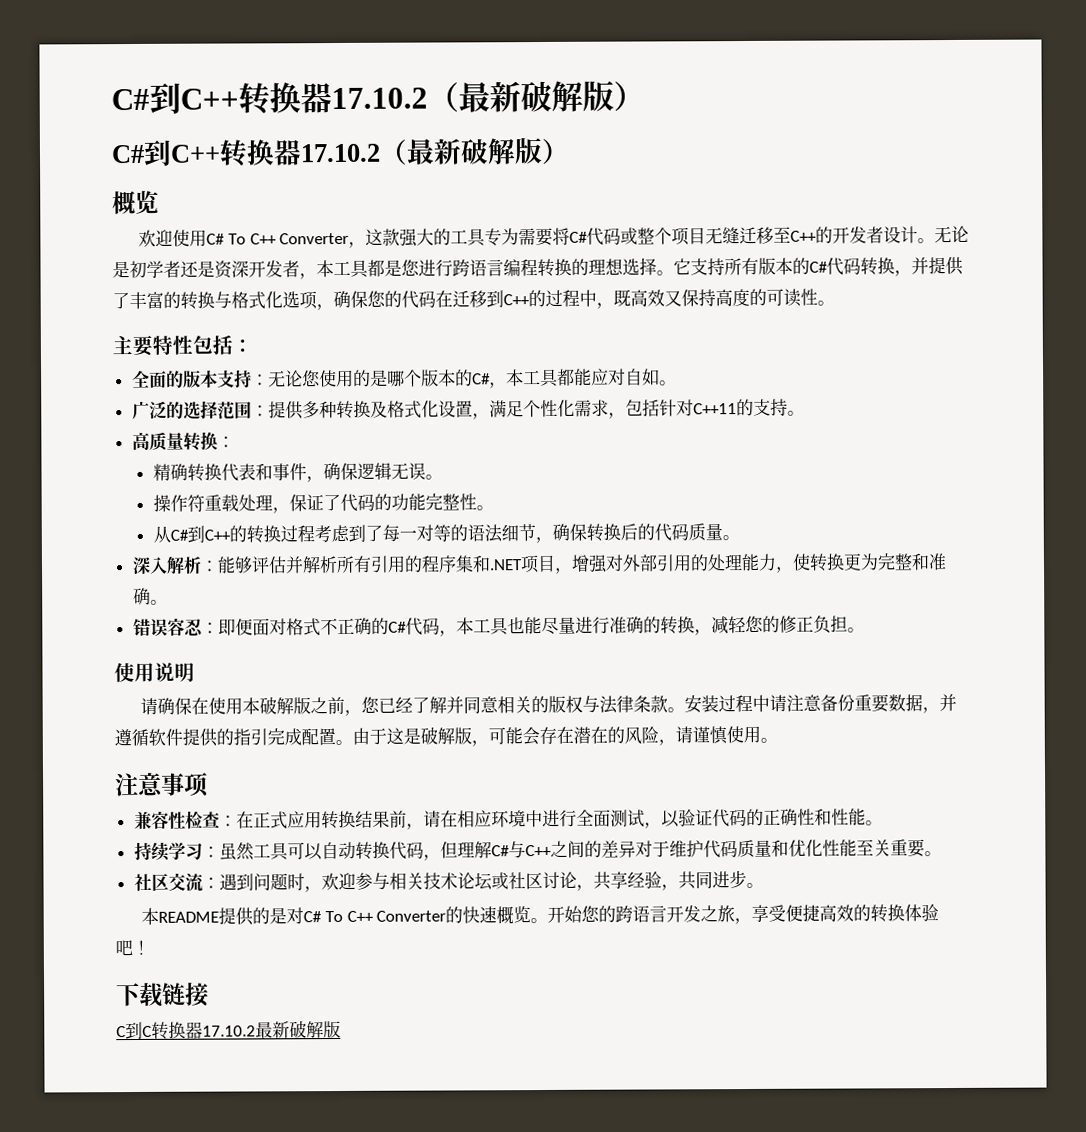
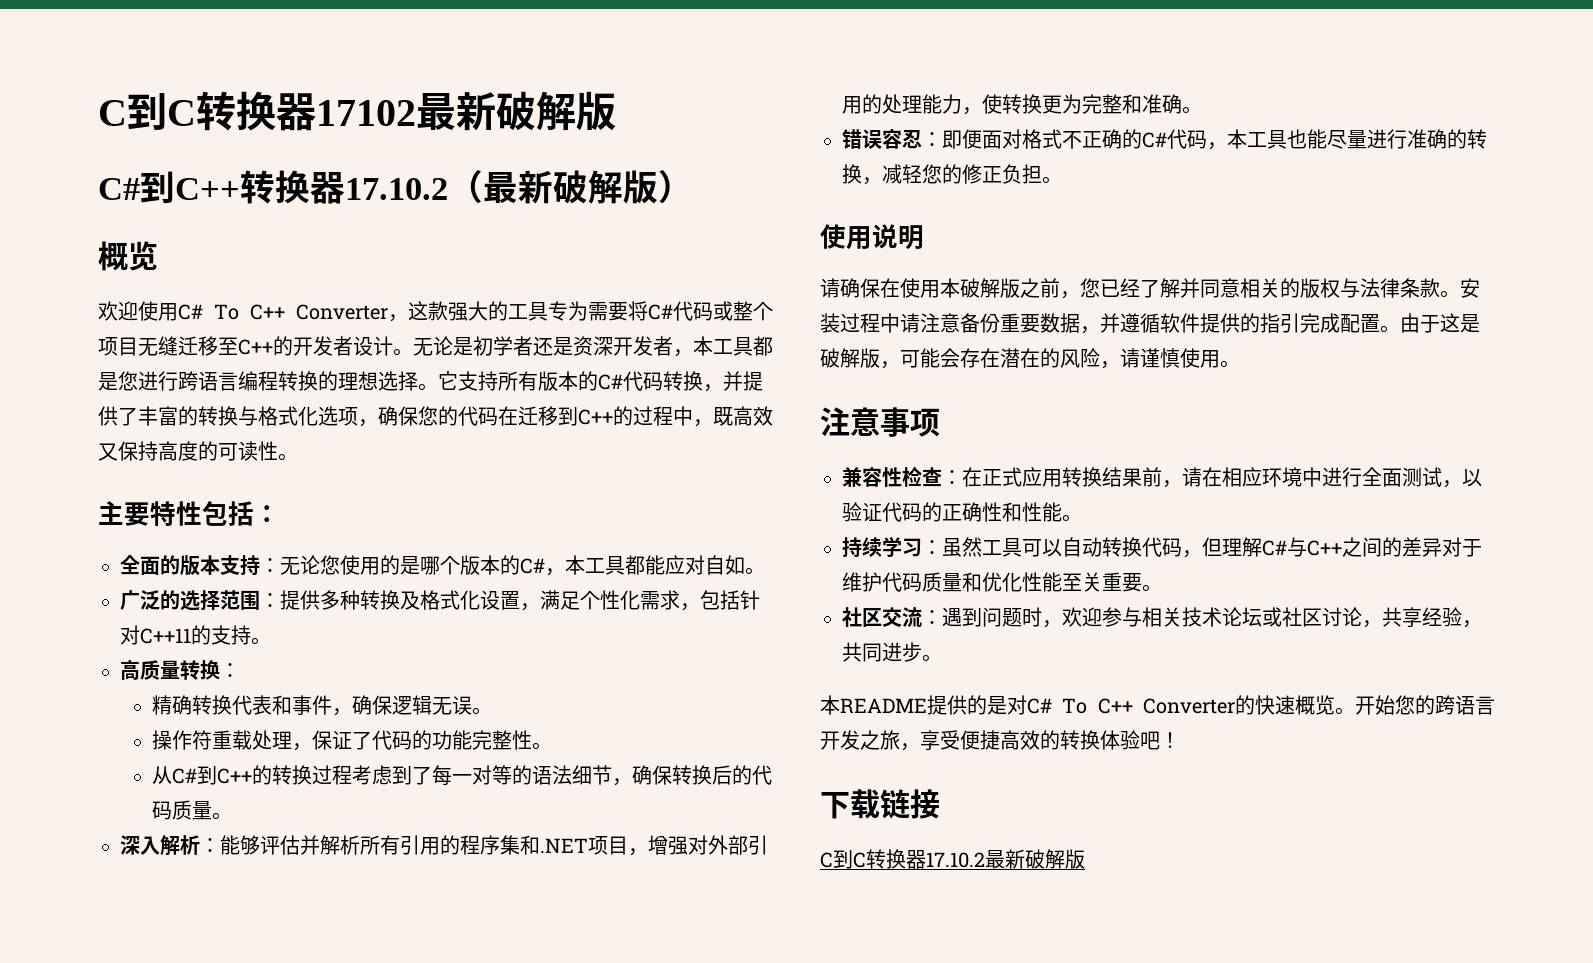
[111,80,645,115] C#到C++转换器17.10.2（最新破解版） -> [98,91,616,131] C到C转换器17102最新破解版

